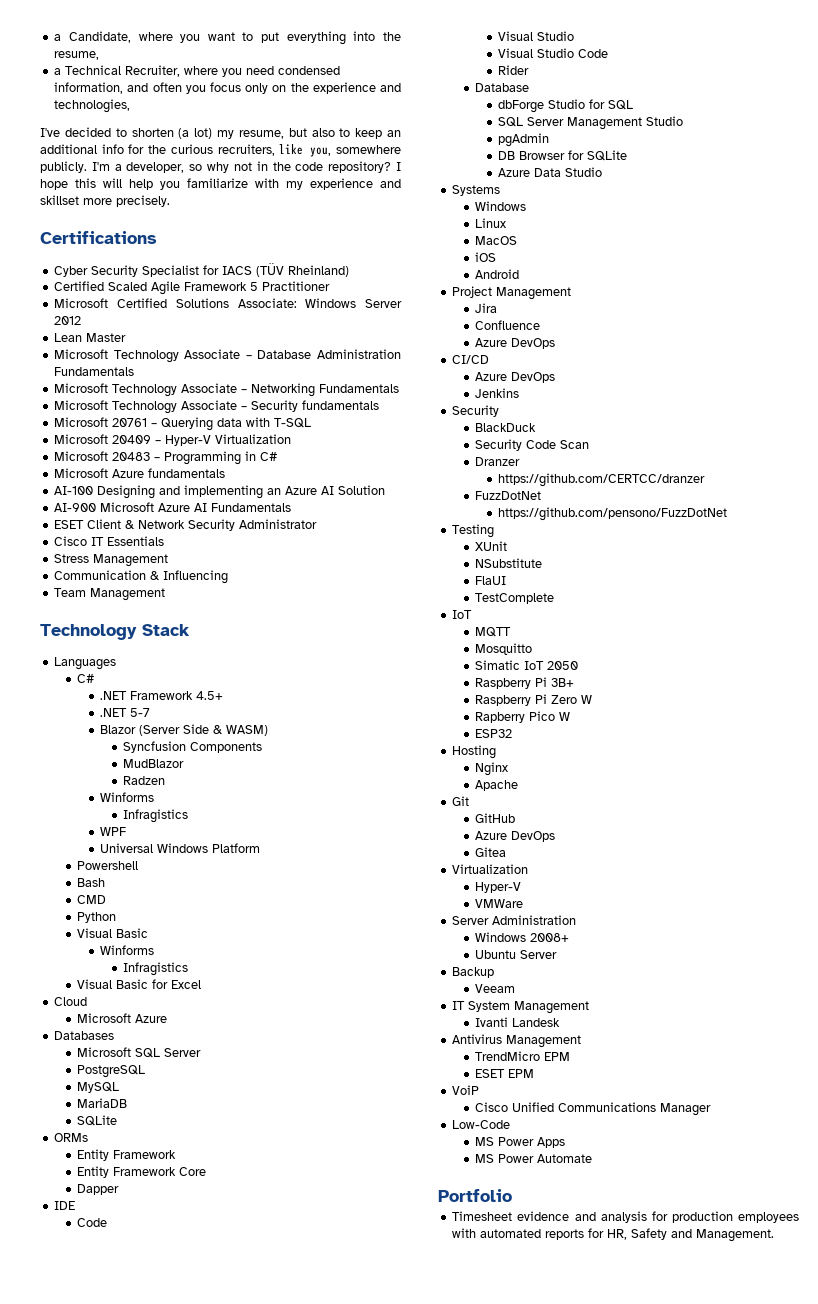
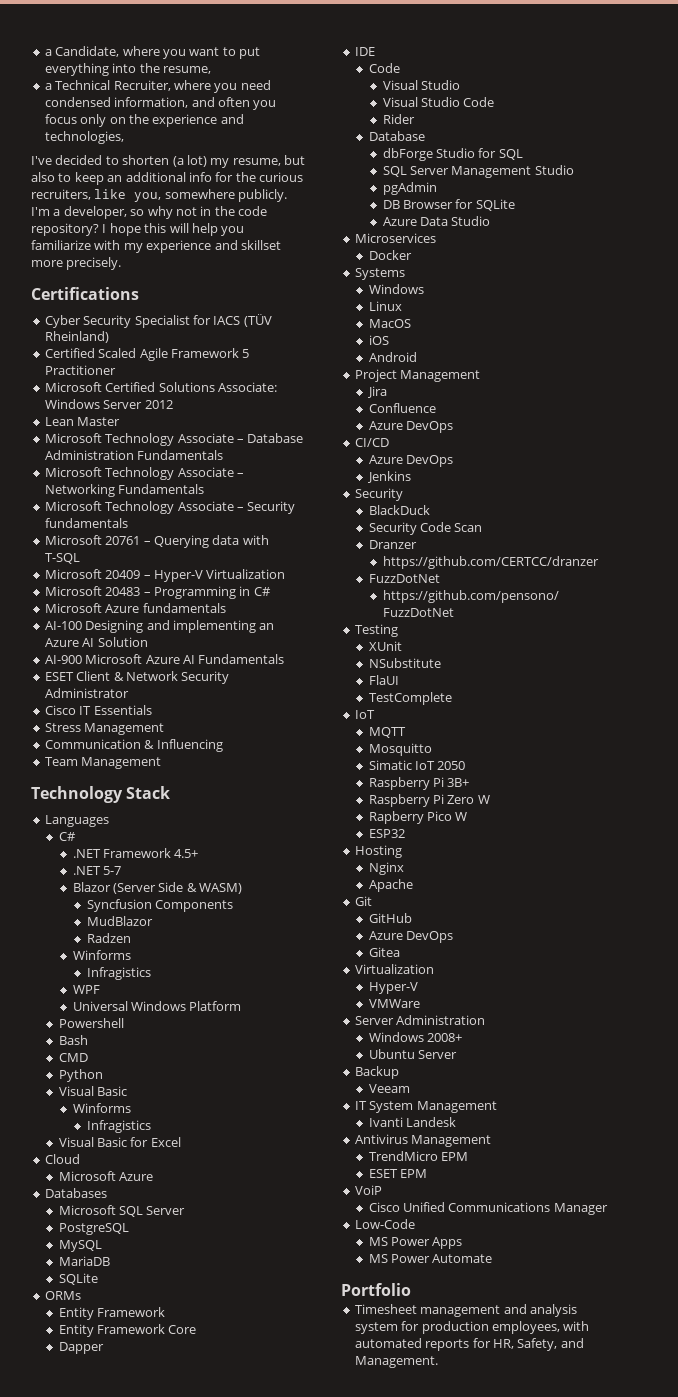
(603, 172) none -> [354,233,436,243] [368,250,412,260] // Microservices // Docker
[517,1211,570,1221] evidence -> [420,1305,501,1317] management
(647, 1217) none -> [354,1322,398,1334] system
[738,1212,799,1223] employees -> [491,1321,560,1334] employees,
[631,1228,668,1240] Safety -> [517,1338,558,1351] Safety,

